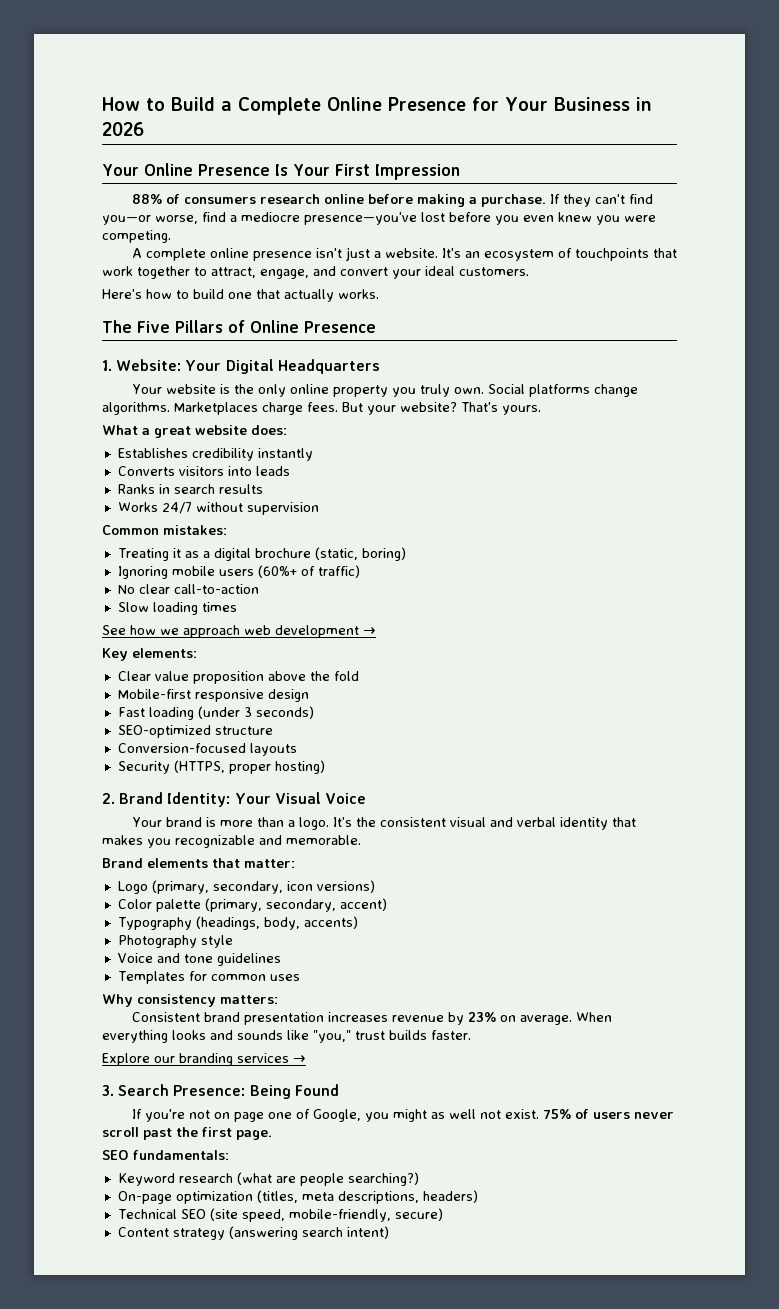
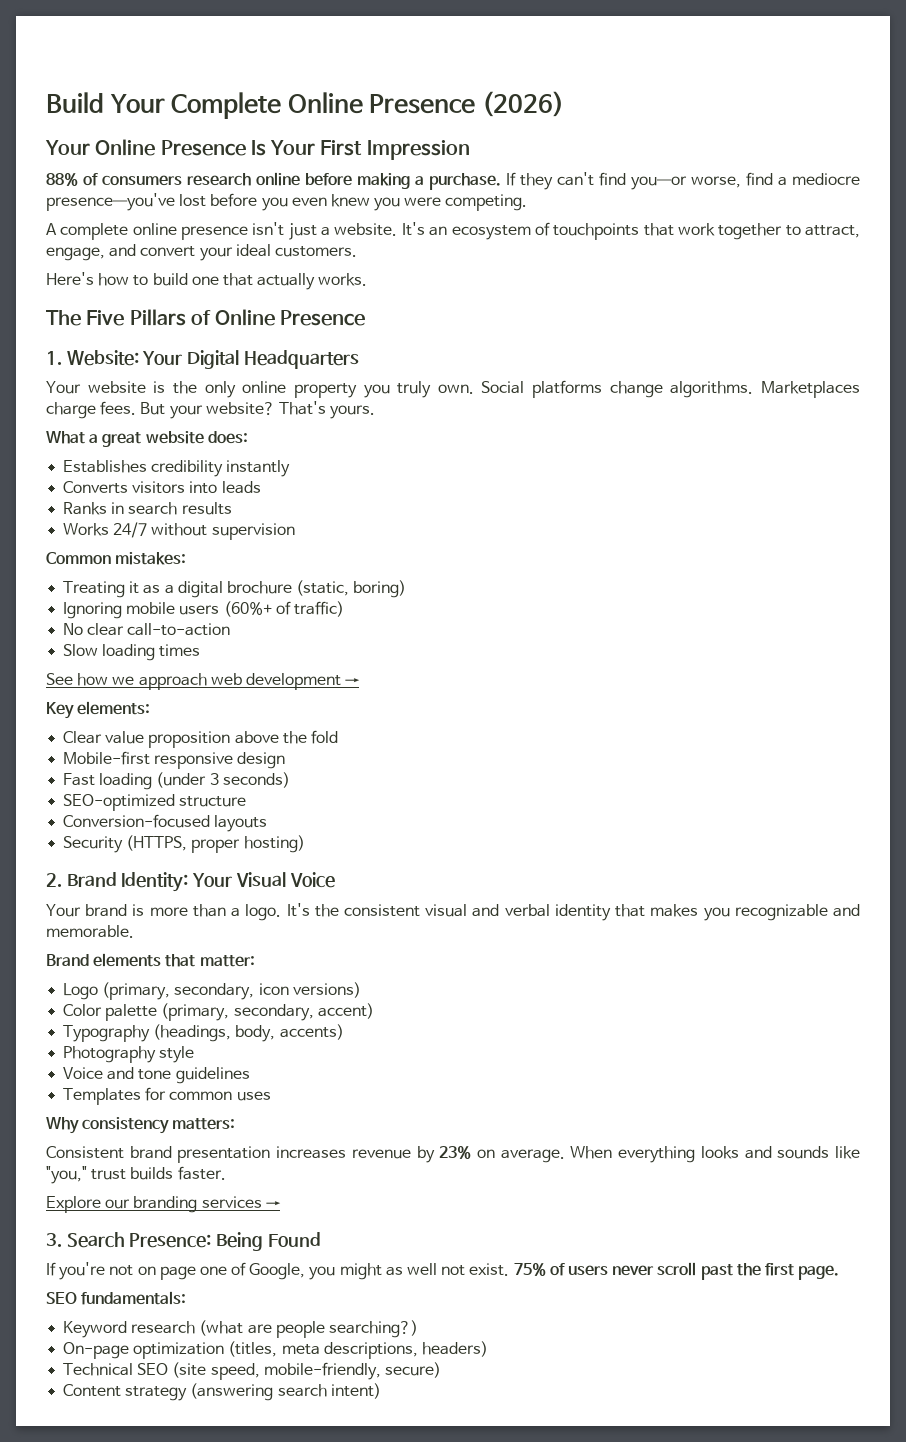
[102,97,652,115] [102,122,144,136] How to Build a Complete Online Presence for Your Business in 2026 -> [46,91,565,119] Build Your Complete Online Presence (2026)

